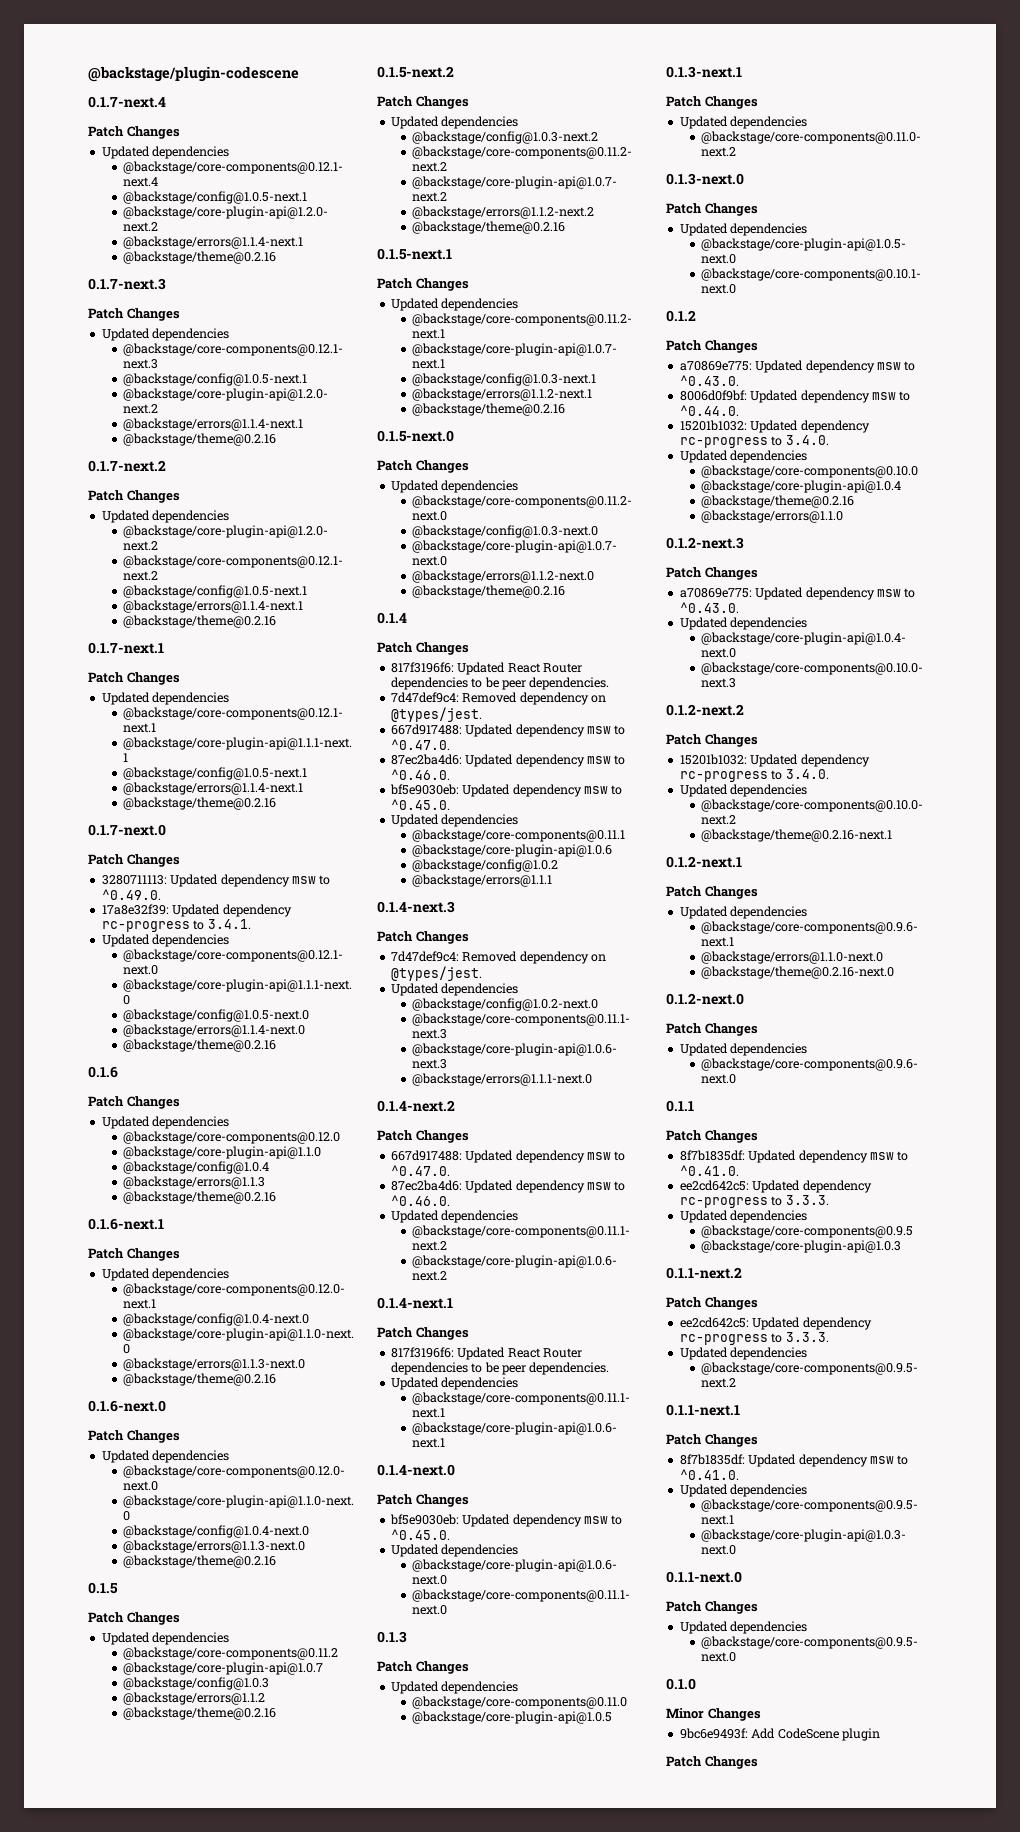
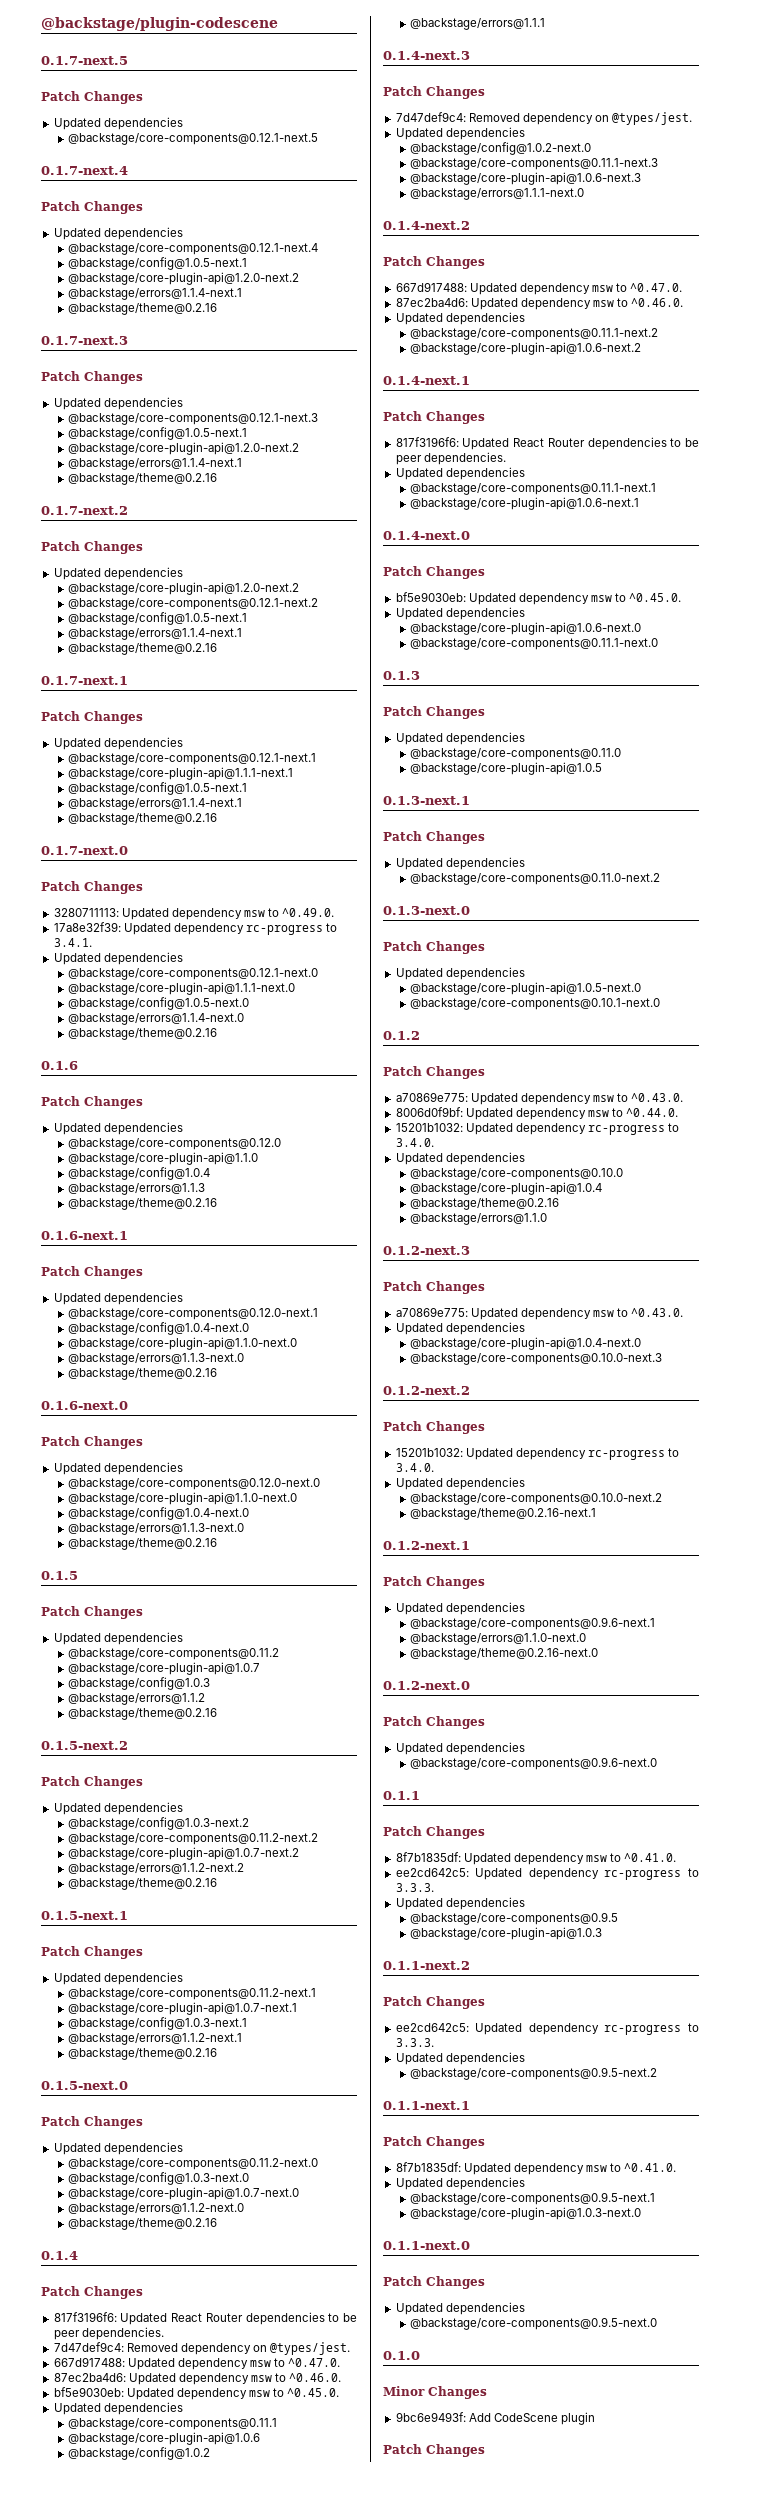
(299, 74) none -> [41,56,128,65] [41,91,143,104] [53,117,183,130] [67,133,318,145] // 0.1.7-next.5 // Patch Changes // Updated dependencies // @backstage/core-components@0.12.1-next.5

